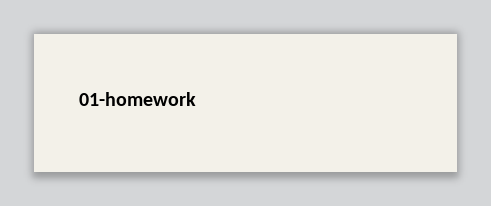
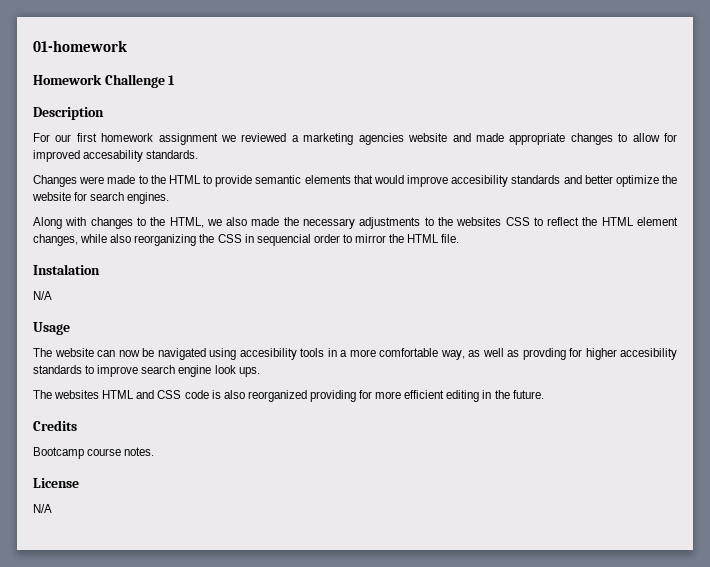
(196, 99) none -> [33,74,176,88] [33,107,104,120] [33,133,677,145] [33,150,199,162] [33,175,677,187] [32,192,170,204] [33,217,678,229] [33,234,460,246] [33,264,100,275] [33,291,52,300] [33,322,70,335] [33,348,677,360] [33,365,260,377] [33,390,544,402] [33,420,77,431] [33,447,155,459] [33,478,79,488] [33,504,52,513] // Homework Challenge 1 // Description // For our first homework assignment we reviewed a marketing agencies website and made appropriate changes to allow for improved accesability standards. // Changes were made to the HTML to provide semantic elements that would improve accesibility standards and better optimize the website for search engines. // Along with changes to the HTML, we also made the necessary adjustments to the websites CSS to reflect the HTML element changes, while also reorganizing the CSS in sequencial order to mirror the HTML file. // Instalation // N/A // Usage // The website can now be navigated using accesibility tools in a more comfortable way, as well as provding for higher accesibility standards to improve search engine look ups. // The websites HTML and CSS code is also reorganized providing for more efficient editing in the future. // Credits // Bootcamp course notes. // License // N/A

